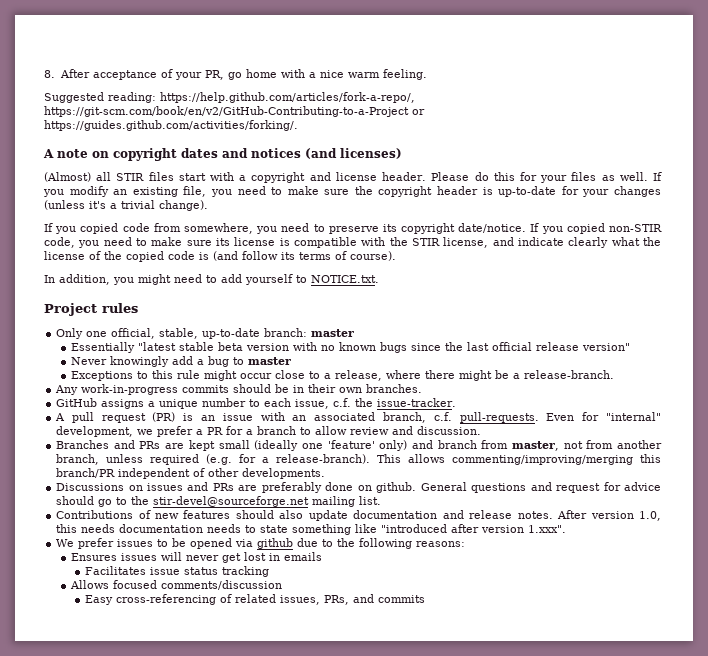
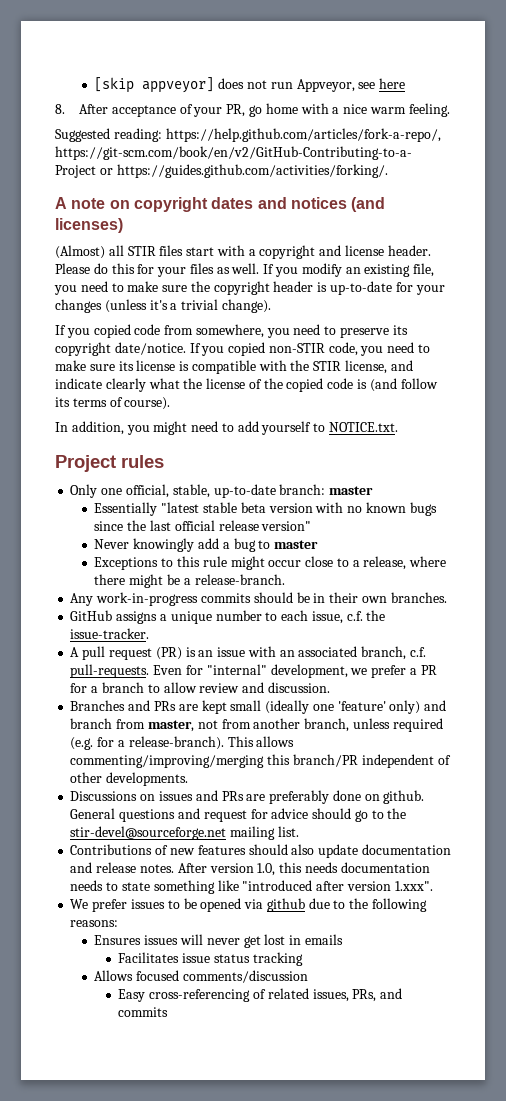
(44, 74) none -> [94,77,406,93] [skip appveyor] does not run Appveyor, see here //

